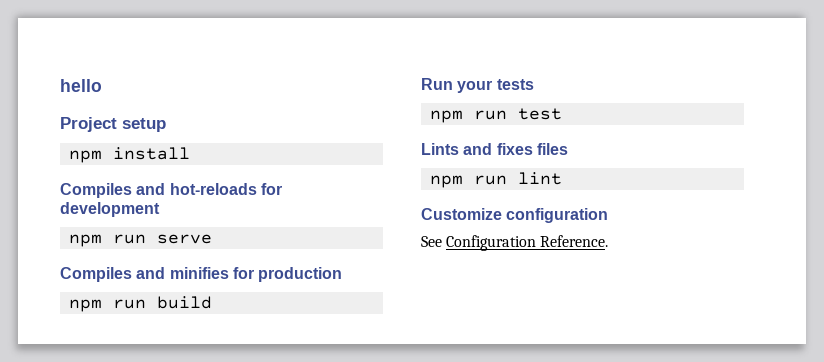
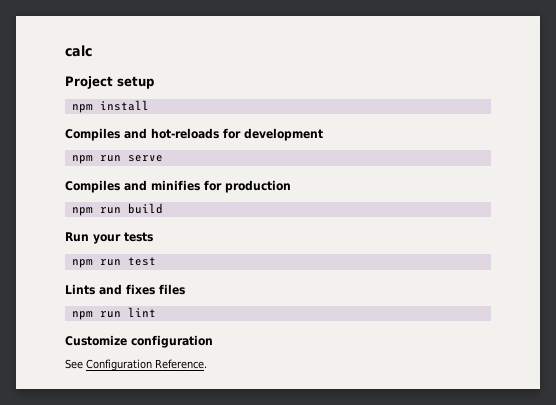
[60,79,102,92] hello -> [65,45,92,57] calc

